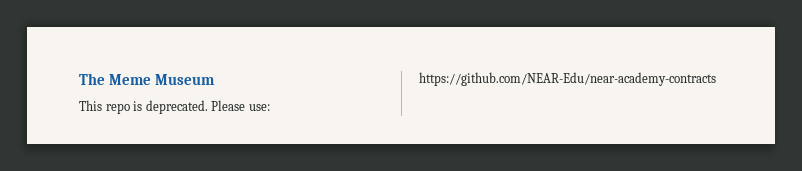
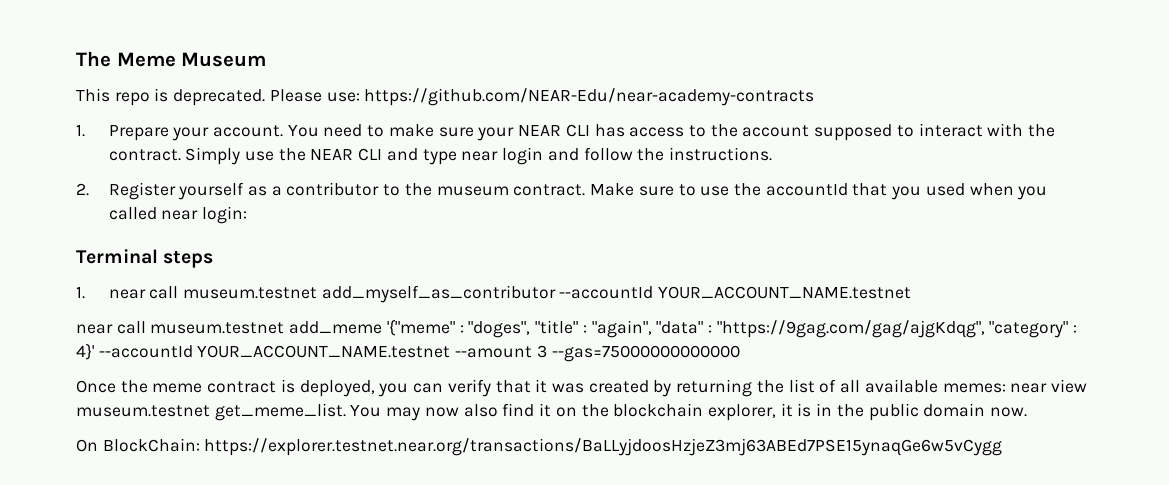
(716, 79) none -> [76,123,1056,141] [108,147,773,165] [76,182,1048,200] [108,206,248,224] [76,249,214,268] [76,285,912,303] [76,319,1078,338] [76,343,740,362] [76,379,1087,397] [76,403,1028,421] [76,438,1003,456] // 1. Prepare your account. You need to make sure your NEAR CLI has access to the account supposed to interact with the contract. Simply use the NEAR CLI and type near login and follow the instructions. // 2. Register yourself as a contributor to the museum contract. Make sure to use the accountId that you used when you called near login: // Terminal steps // 1. near call museum.testnet add_myself_as_contributor --accountId YOUR_ACCOUNT_NAME.testnet // near call museum.testnet add_meme '{"meme" : "doges", "title" : "again", "data" : "https://9gag.com/gag/ajgKdqg", "category" : 4}' --accountId YOUR_ACCOUNT_NAME.testnet --amount 3 --gas=75000000000000 // Once the meme contract is deployed, you can verify that it was created by returning the list of all available memes: near view museum.testnet get_meme_list. You may now also find it on the blockchain explorer, it is in the public domain now. // On BlockChain: https://explorer.testnet.near.org/transactions/BaLLyjdoosHzjeZ3mj63ABEd7PSE15ynaqGe6w5vCygg

